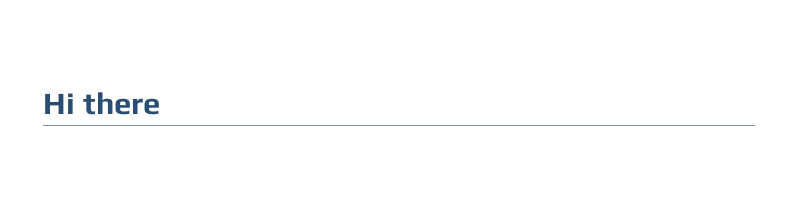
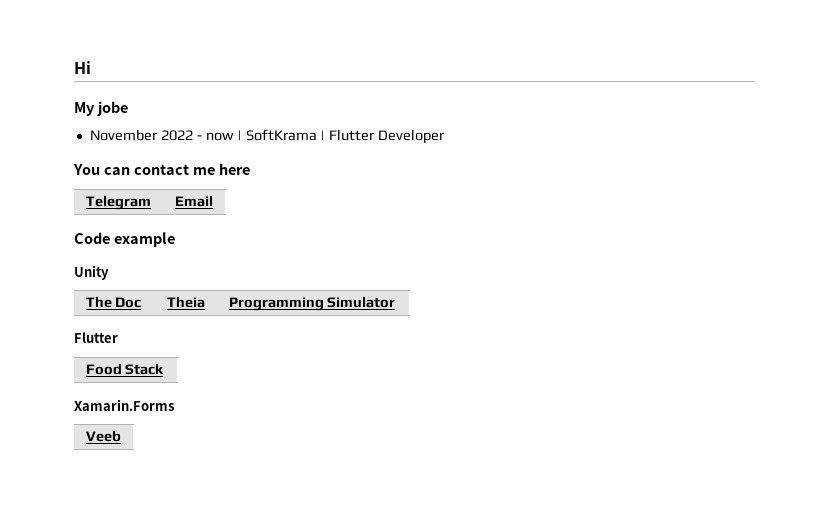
[83,92,161,115] there -> [74,101,128,116] [89,129,445,144] [73,163,250,175] [85,195,151,210] [174,195,213,207] [74,232,175,247] [74,265,109,280] [85,296,142,308] [166,296,205,308] [228,296,396,311] [74,332,118,343] [85,363,165,375] [74,399,174,411] [85,430,121,442] // My jobe // November 2022 - now | SoftKrama | Flutter Developer // You can contact me here // Telegram | Email // Code example // Unity // The Doc | Theia | Programming Simulator // Flutter // Food Stack // Xamarin.Forms // Veeb

